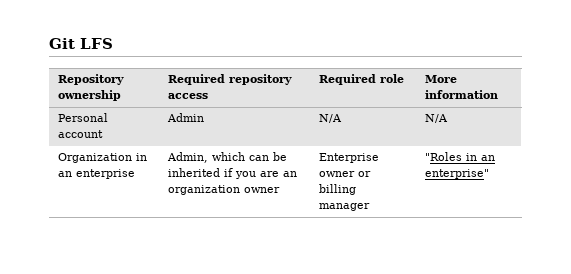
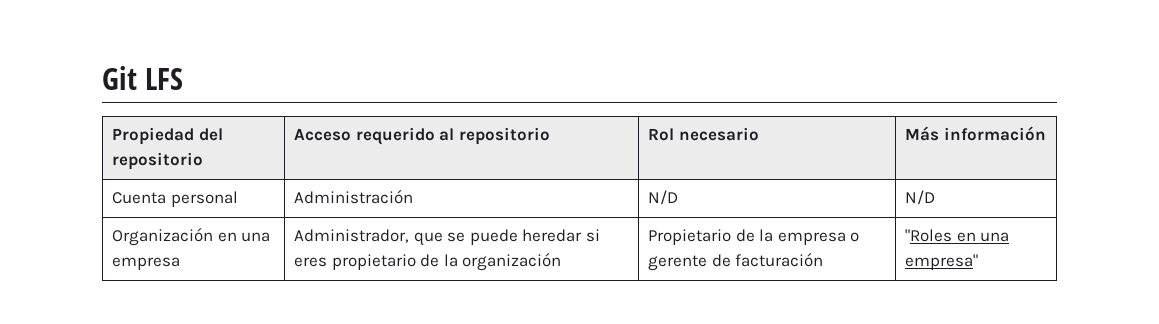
[57,74,124,85] [57,90,121,101] [167,74,292,85] [167,93,208,99] [318,74,404,85] [424,75,457,83] [424,90,498,99] [57,113,108,122] [57,130,103,138] [166,113,204,122] [318,114,342,123] [424,114,448,123] [57,153,147,163] [57,169,135,179] [166,152,287,163] [167,168,297,179] [167,185,280,195] [318,153,379,163] [318,171,371,177] [318,184,356,195] [318,203,370,211] [424,152,495,161] [424,169,489,179] Repository ownership | Required repository access | Required role | More information // Personal account | Admin | N/A | N/A // Organization in an enterprise | Admin, which can be inherited if you are an organization owner | Enterprise owner or billing manager | "Roles in an enterprise" -> [112,127,223,145] [112,152,204,170] [294,127,550,145] [648,127,759,141] [905,126,1046,141] [112,191,238,207] [294,189,414,204] [648,190,679,205] [905,190,936,205] [112,227,271,246] [112,257,181,270] [294,229,601,246] [294,252,562,271] [648,229,860,245] [648,252,824,271] [905,229,1010,242] [905,254,979,270] Propiedad del repositorio | Acceso requerido al repositorio | Rol necesario | Más información // Cuenta personal | Administración | N/D | N/D // Organización en una empresa | Administrador, que se puede heredar si eres propietario de la organización | Propietario de la empresa o gerente de facturación | "Roles en una empresa"

